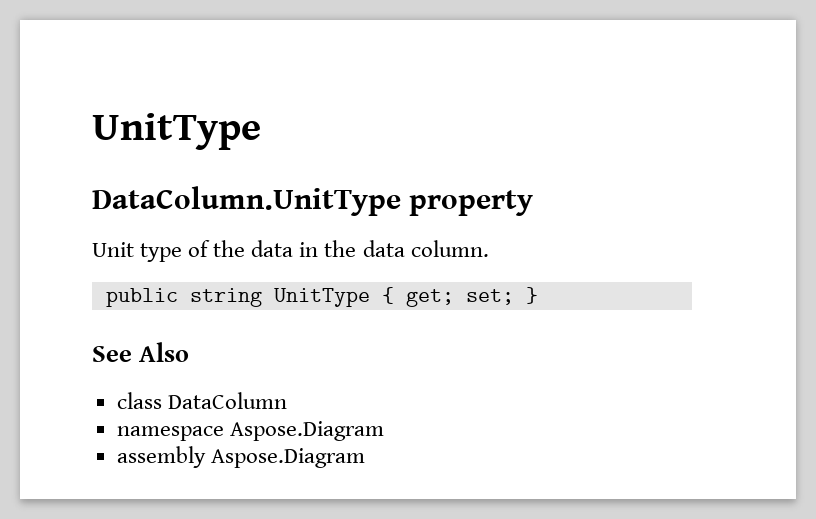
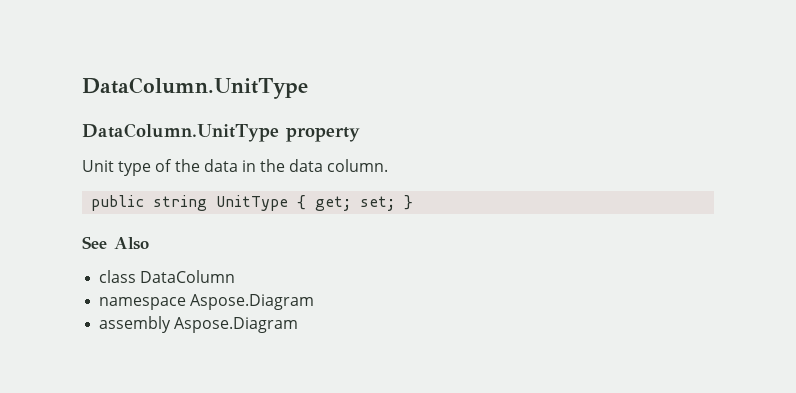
[92,113,261,150] UnitType -> [82,77,308,99] DataColumn.UnitType

